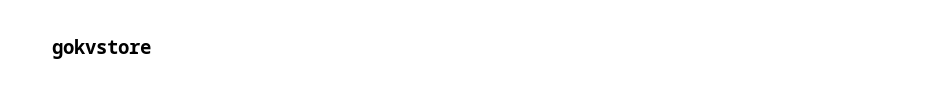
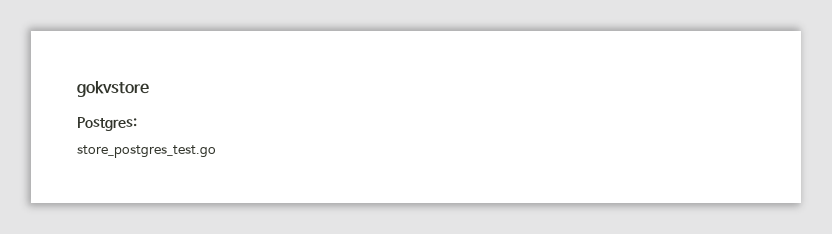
(151, 49) none -> [77,117,137,131] [77,145,216,158] // Postgres: // store_postgres_test.go

